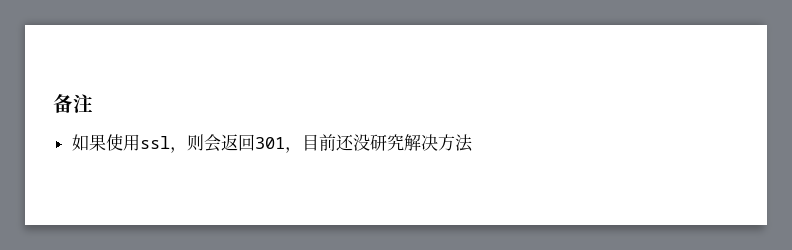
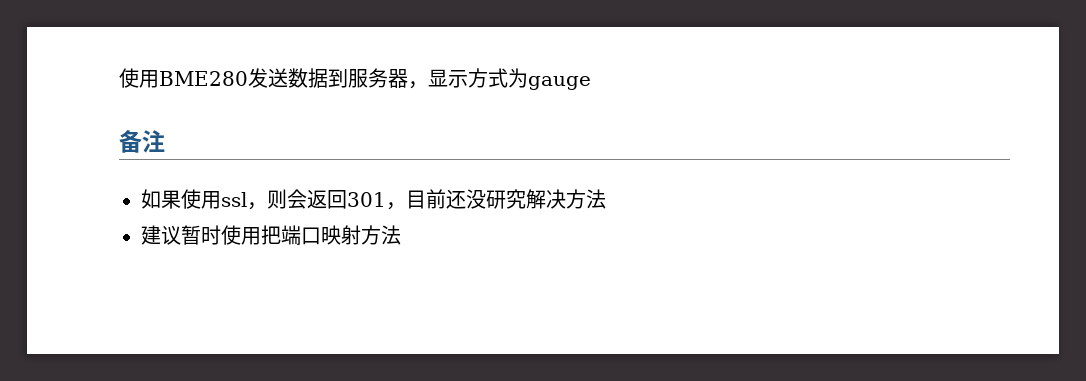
(53, 103) none -> [119,68,591,90] 使用BME280发送数据到服务器，显示方式为gauge //
(473, 143) none -> [141,225,401,245] // 建议暂时使用把端口映射方法

